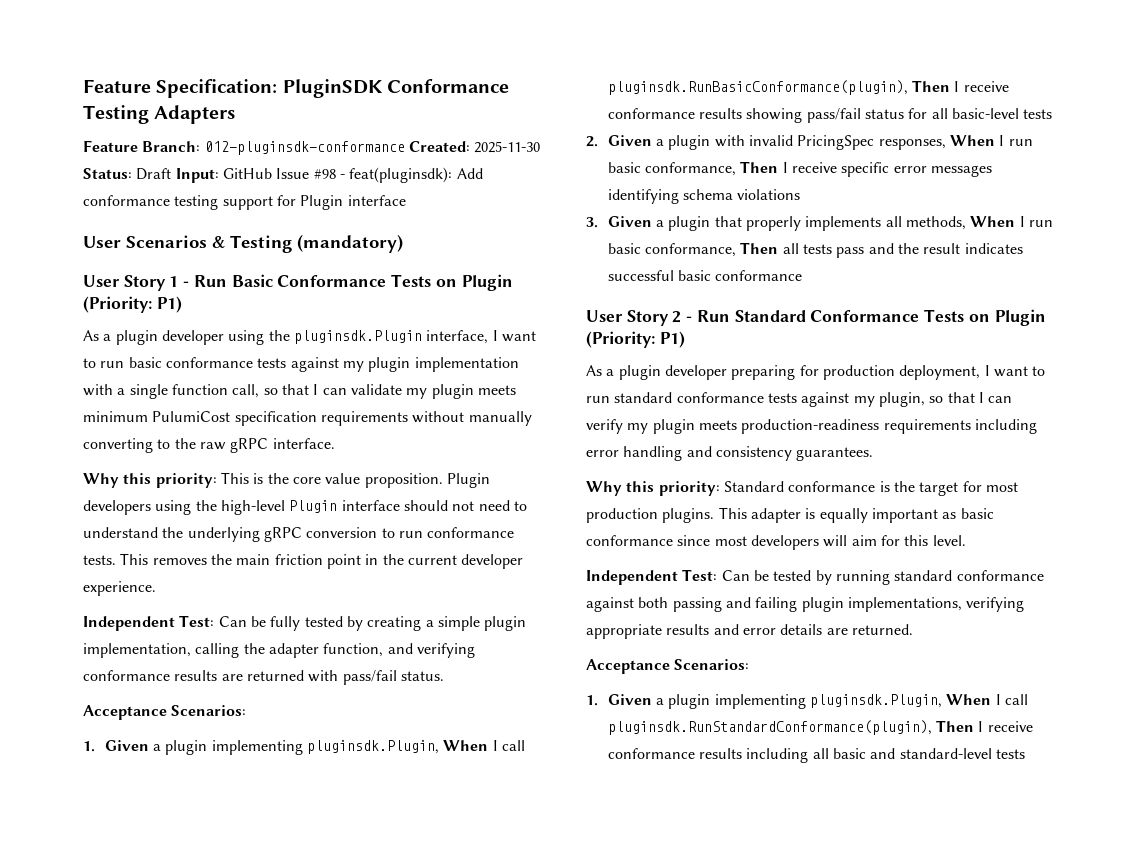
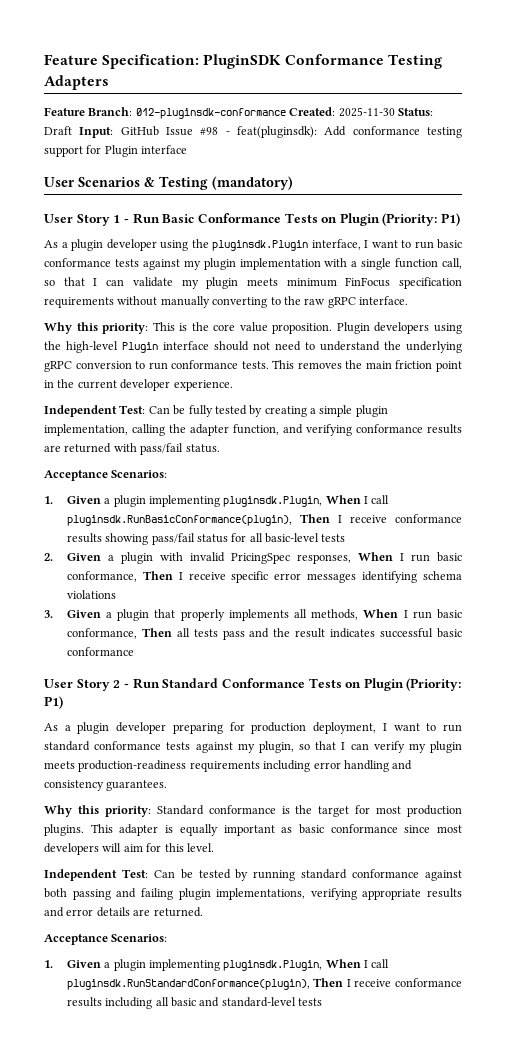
[152,411,231,422] PulumiCost -> [345,277,391,287] FinFocus

